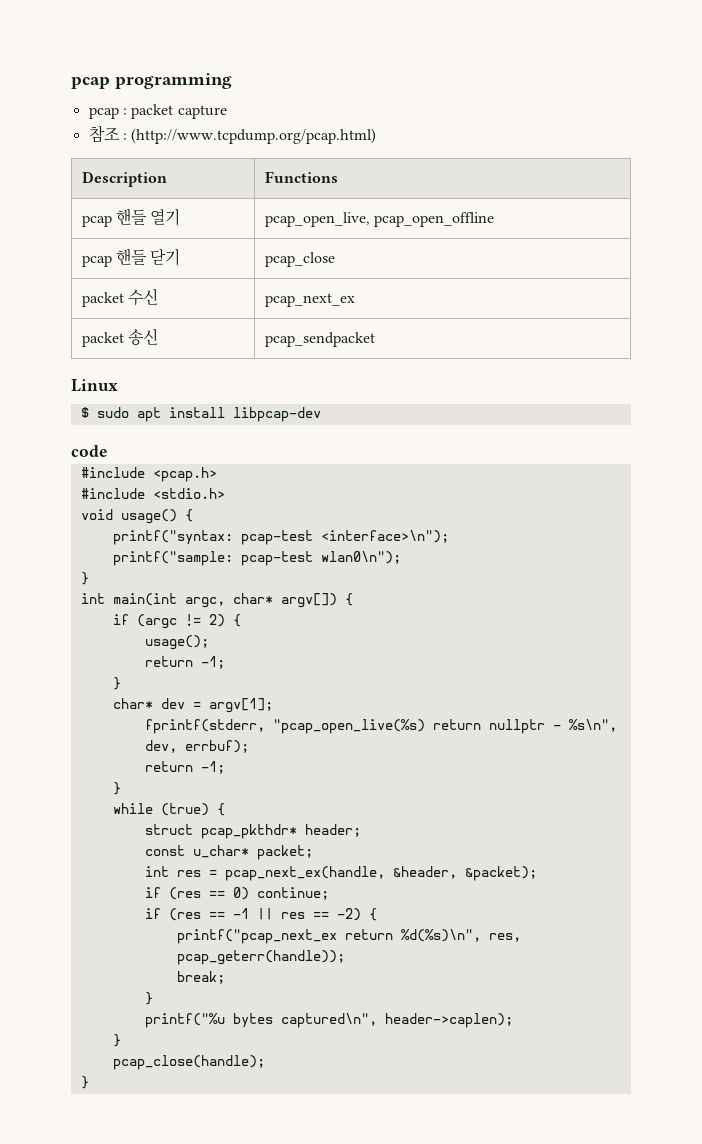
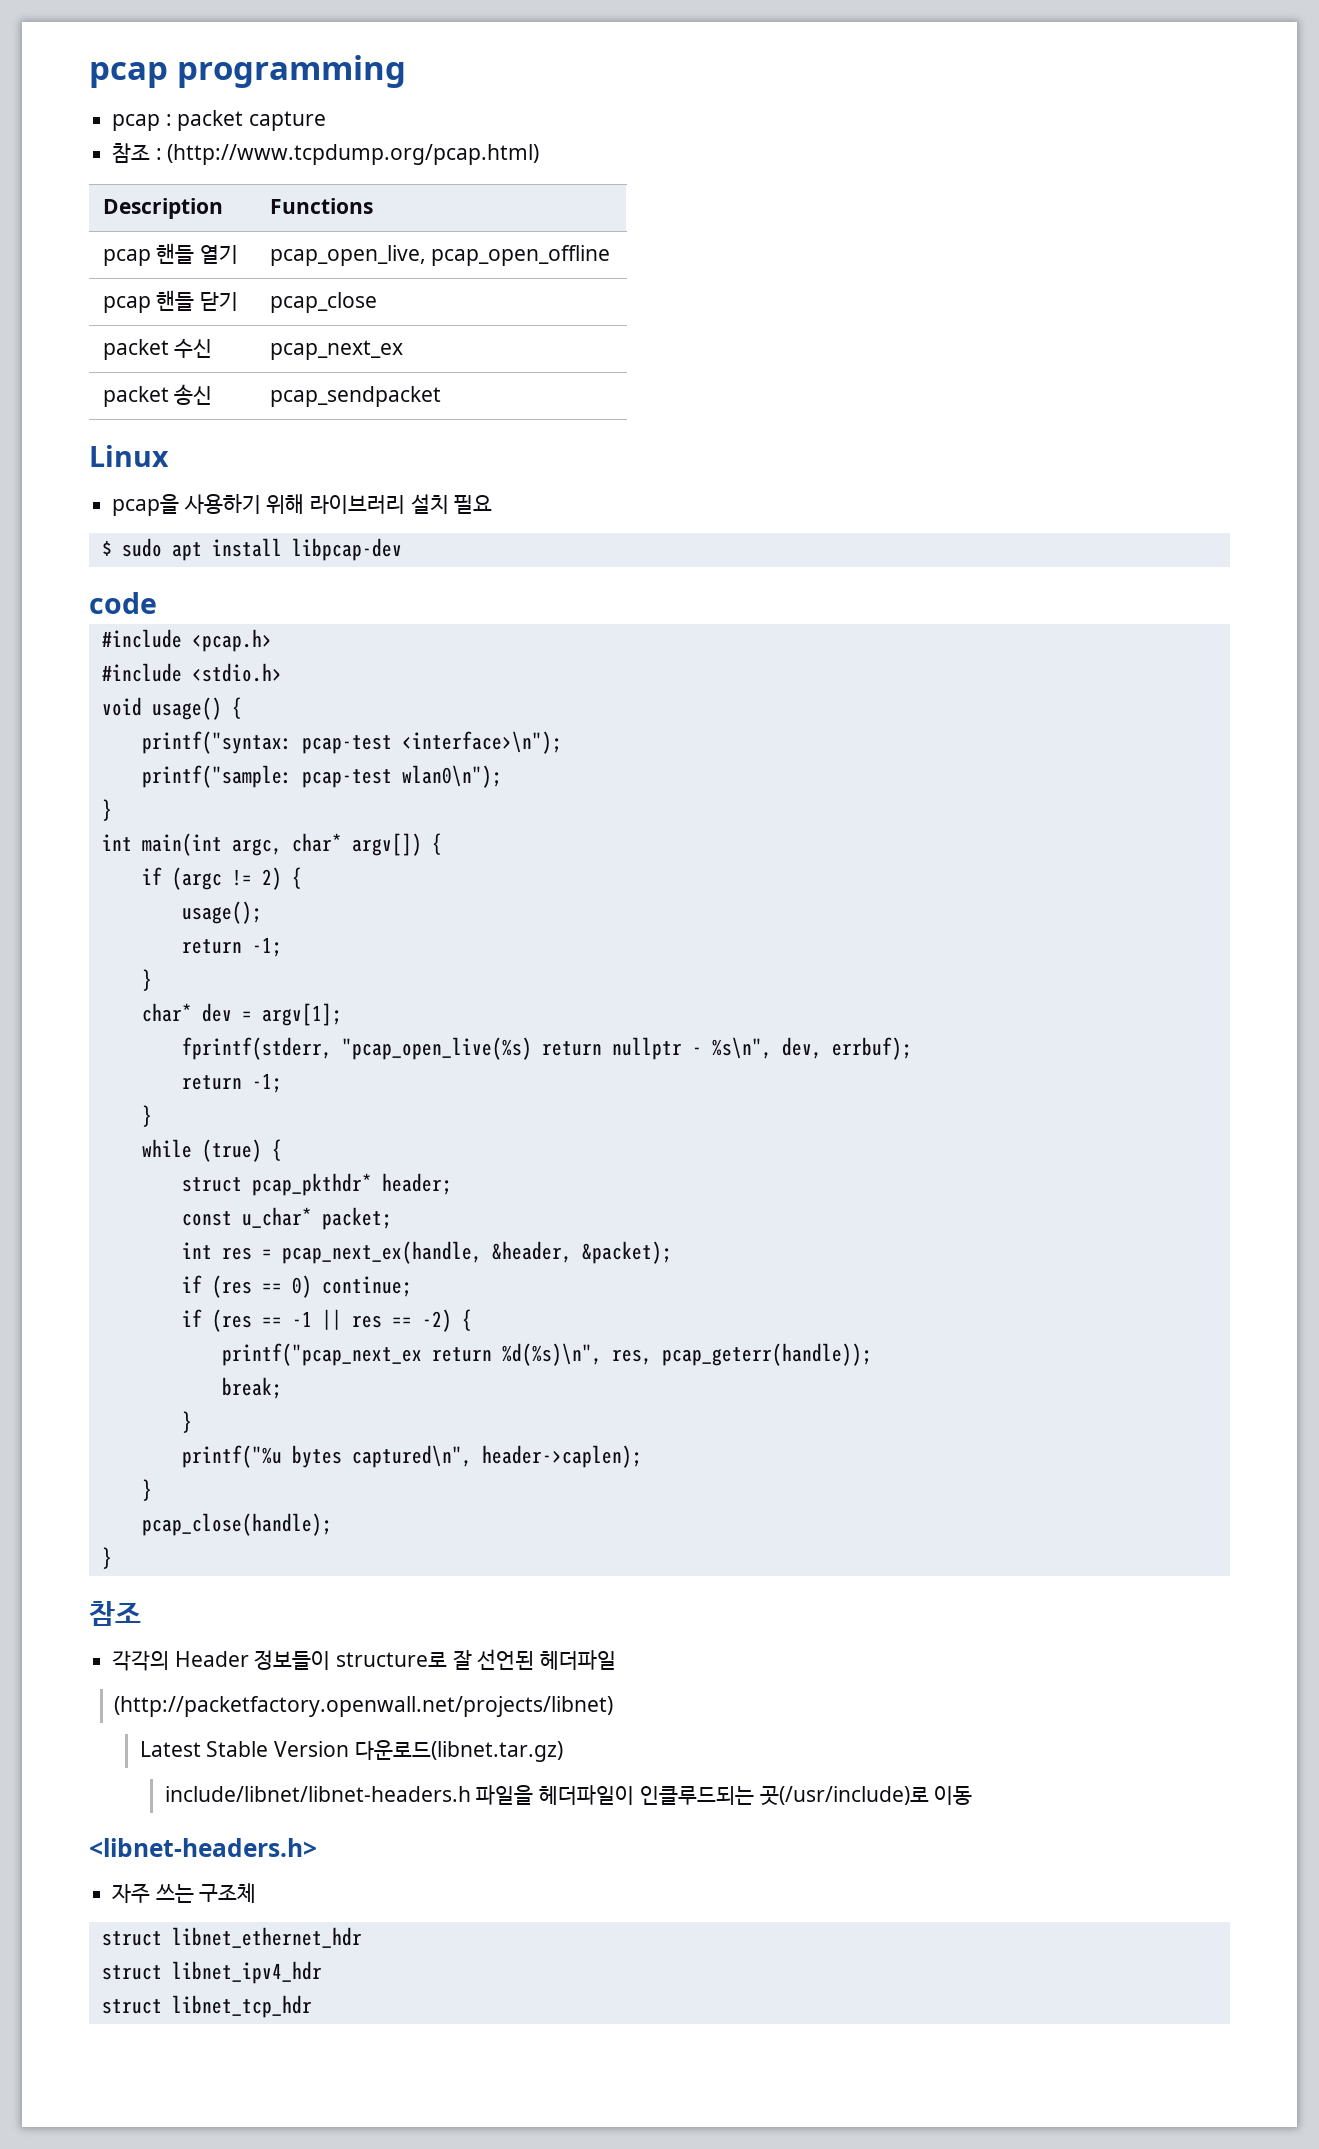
(118, 385) none -> [112,494,493,516] // pcap을 사용하기 위해 라이브러리 설치 필요
(89, 1082) none -> [89,1601,141,1626] [112,1649,617,1671] [114,1696,614,1717] [139,1740,563,1762] [164,1785,973,1806] [89,1838,317,1857] [112,1883,257,1903] [101,1927,362,1948] [101,1961,322,1984] [101,1995,312,2018] // 참조 // 각각의 Header 정보들이 structure로 잘 선언된 헤더파일 // (http://packetfactory.openwall.net/projects/libnet) // Latest Stable Version 다운로드(libnet.tar.gz) // include/libnet/libnet-headers.h 파일을 헤더파일이 인클루드되는 곳(/usr/include)로 이동 // <libnet-headers.h> // 자주 쓰는 구조체 // struct libnet_ethernet_hdr // struct libnet_ipv4_hdr // struct libnet_tcp_hdr

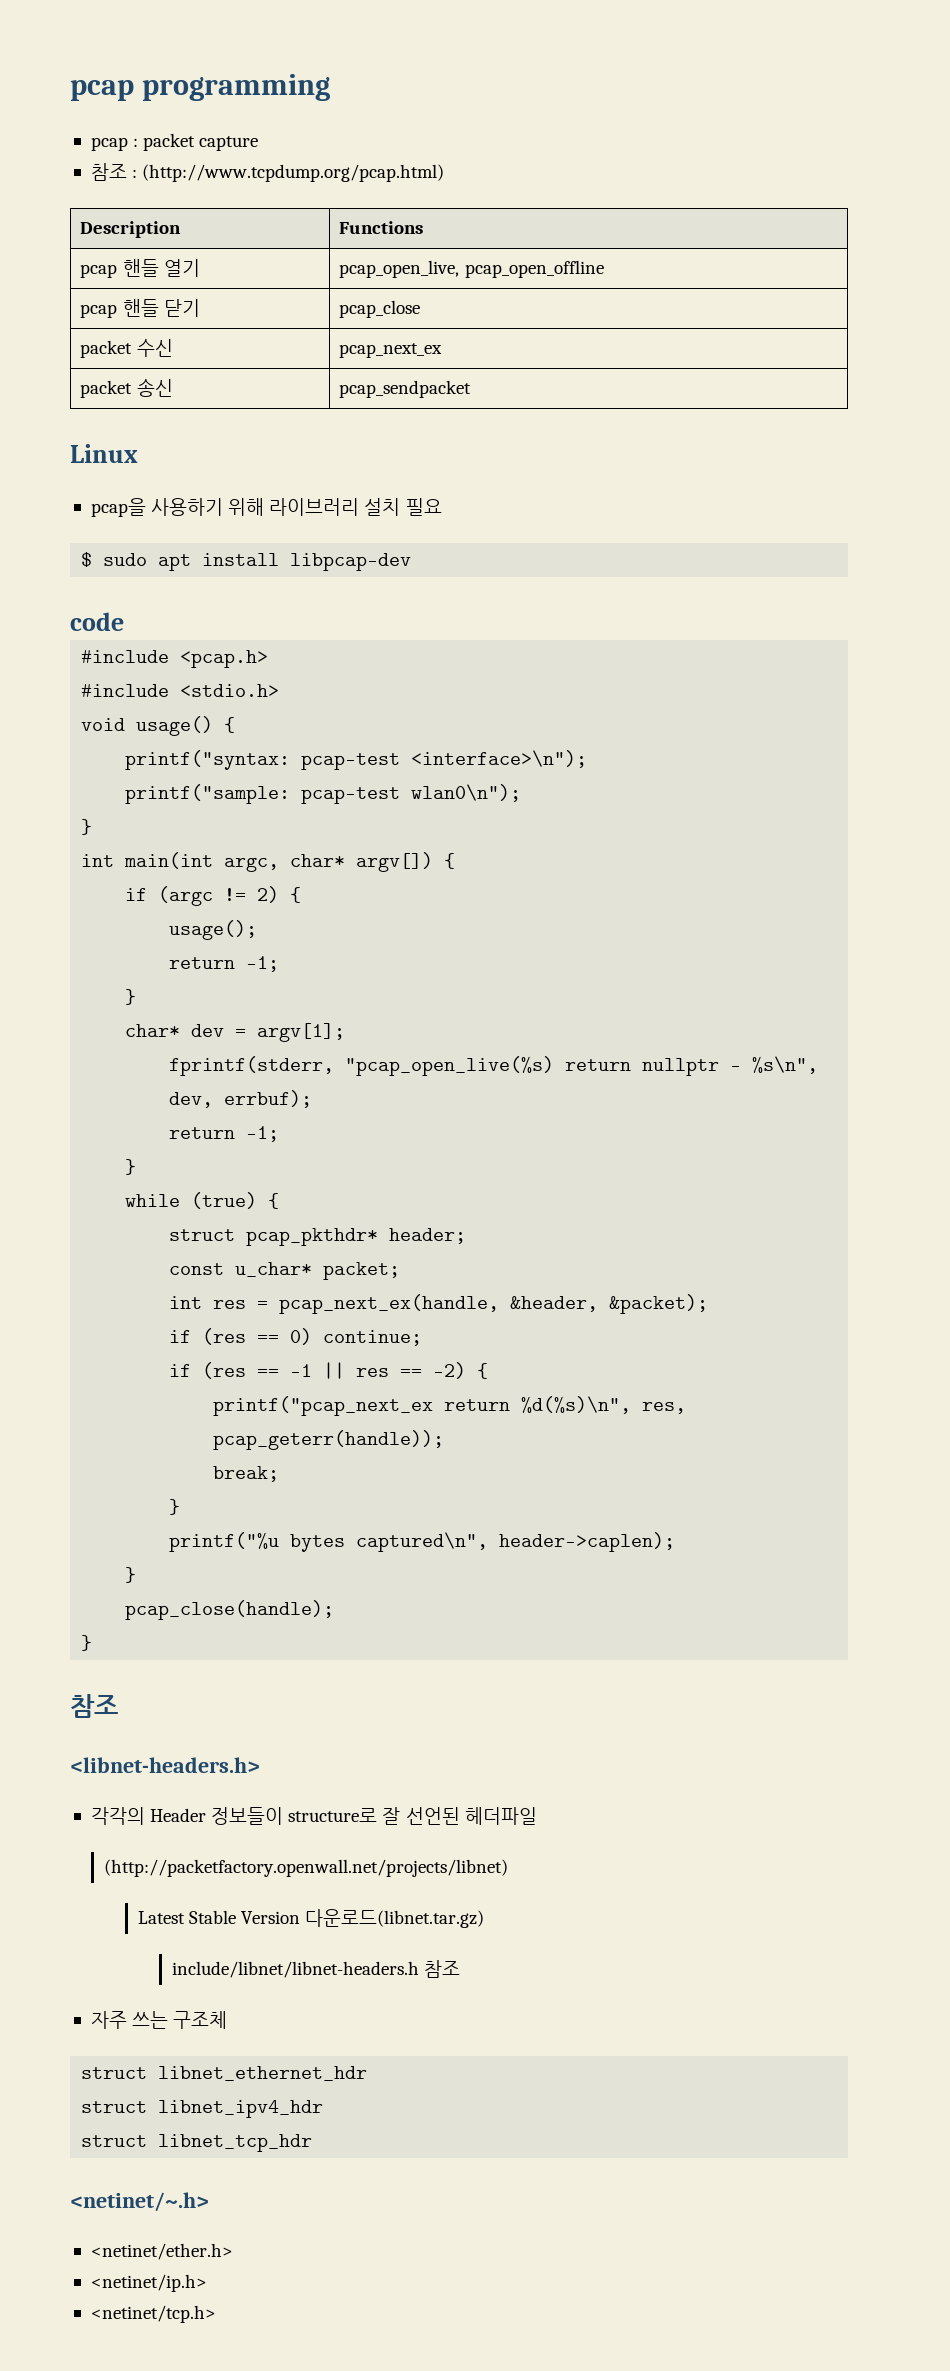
(141, 1613) none -> [70,1757,260,1773] // <libnet-headers.h>
[476,1785,973,1806] [89,1838,317,1857] 파일을 헤더파일이 인클루드되는 곳(/usr/include)로 이동 // <libnet-headers.h> -> [424,1960,461,1978] 참조
(312, 2006) none -> [70,2192,209,2212] [90,2243,233,2260] [90,2274,207,2292] [90,2305,216,2323] // <netinet/~.h> // <netinet/ether.h> // <netinet/ip.h> // <netinet/tcp.h>

